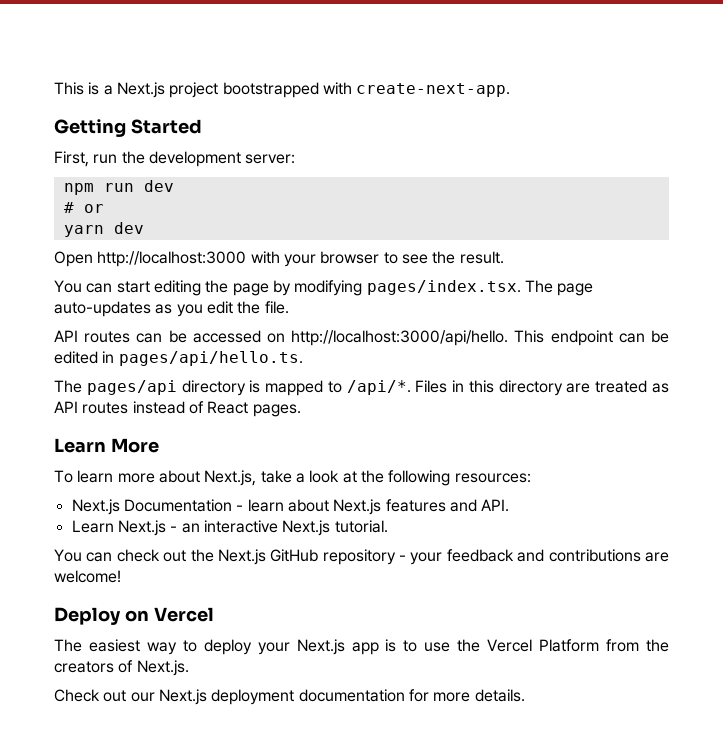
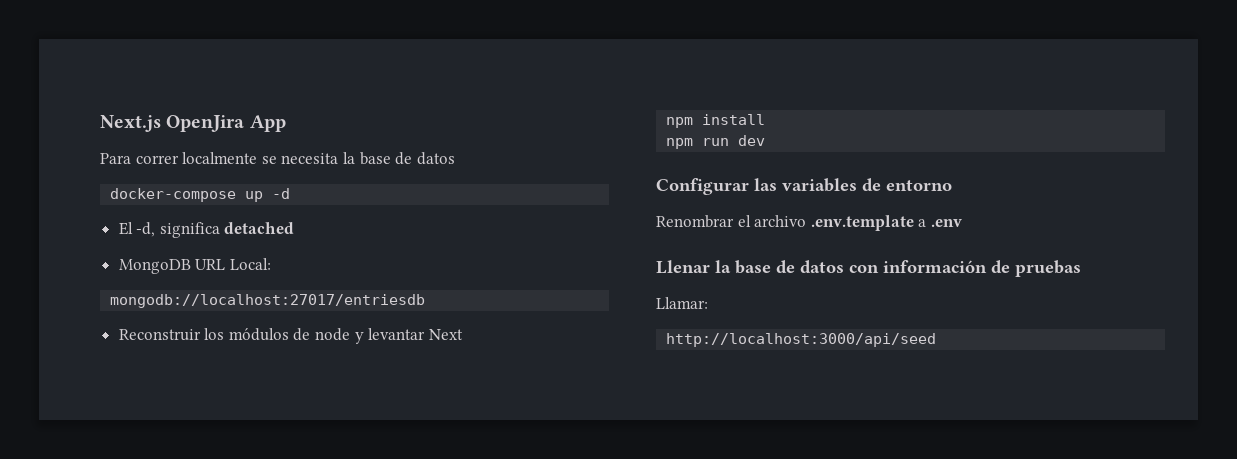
[54,82,511,98] [54,119,202,137] [54,151,296,167] [63,180,174,195] [63,202,104,213] [63,222,144,237] [54,251,504,267] [54,280,594,296] [54,301,289,317] [54,330,670,346] [54,351,303,366] [54,380,669,396] [54,401,301,417] [54,438,159,453] [54,470,531,486] [71,499,510,515] [71,520,388,536] [54,549,670,565] [54,570,121,583] [54,607,214,625] [54,639,670,655] [54,660,189,676] [54,689,525,705] This is a Next.js project bootstrapped with create-next-app. // Getting Started // First, run the development server: // npm run dev // # or // yarn dev // Open http://localhost:3000 with your browser to see the result. // You can start editing the page by modifying pages/index.tsx. The page auto-updates as you edit the file. // API routes can be accessed on http://localhost:3000/api/hello. This endpoint can be edited in pages/api/hello.ts. // The pages/api directory is mapped to /api/*. Files in this directory are treated as API routes instead of React pages. // Learn More // To learn more about Next.js, take a look at the following resources: // Next.js Documentation - learn about Next.js features and API. // Learn Next.js - an interactive Next.js tutorial. // You can check out the Next.js GitHub repository - your feedback and contributions are welcome! // Deploy on Vercel // The easiest way to deploy your Next.js app is to use the Vercel Platform from the creators of Next.js. // Check out our Next.js deployment documentation for more details. -> [100,115,286,132] [100,152,455,165] [110,188,291,202] [118,222,295,238] [118,258,271,274] [110,294,426,308] [118,328,463,344] [666,114,766,128] [666,135,766,149] [656,178,952,195] [656,215,962,231] [656,260,1081,277] [656,297,708,309] [666,333,937,347] Next.js OpenJira App // Para correr localmente se necesita la base de datos // docker-compose up -d // El -d, significa detached // MongoDB URL Local: // mongodb://localhost:27017/entriesdb // Reconstruir los módulos de node y levantar Next // npm install // npm run dev // Configurar las variables de entorno // Renombrar el archivo .env.template a .env // Llenar la base de datos con información de pruebas // Llamar: // http://localhost:3000/api/seed

